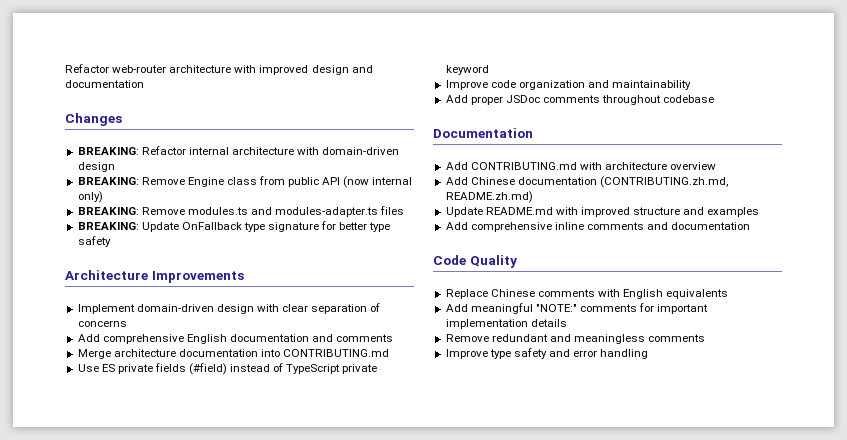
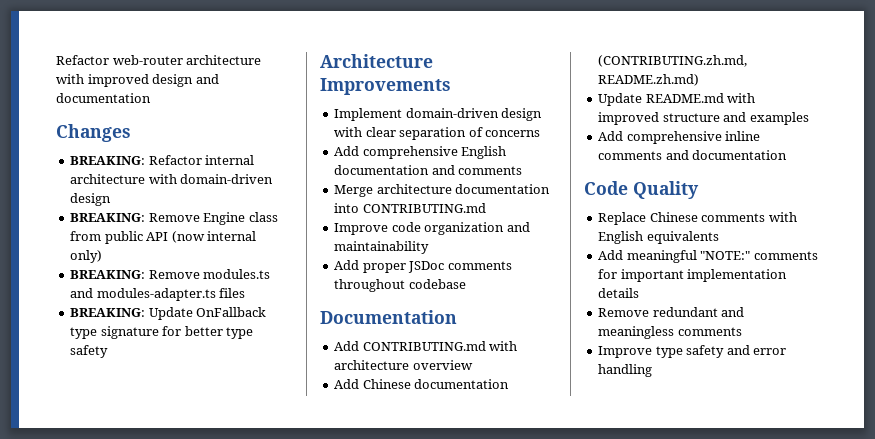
[77,363,378,375] [445,65,489,75] // Use ES private fields (#field) instead of TypeScript private keyword -> (486, 208) none

